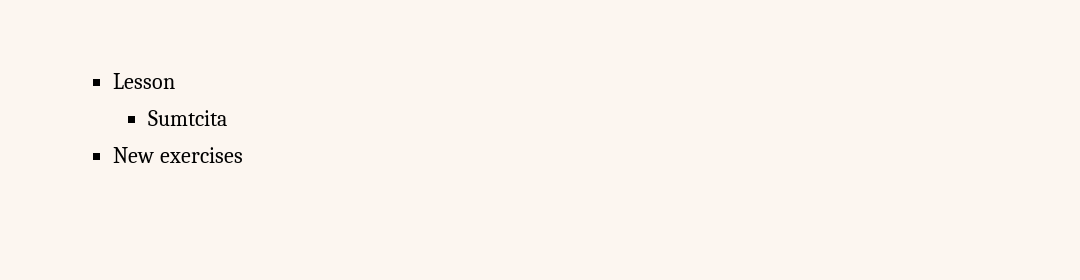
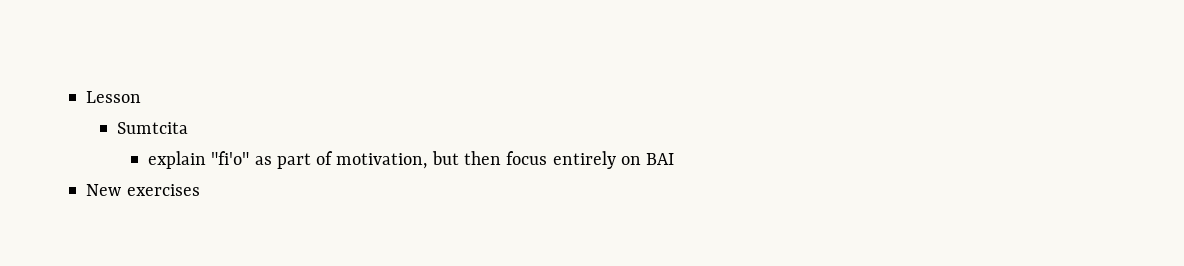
(228, 118) none -> [148,151,675,169] // explain "fi'o" as part of motivation, but then focus entirely on BAI

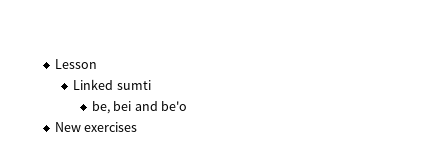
[117,122,189,134] [148,151,675,169] Sumtcita // explain "fi'o" as part of motivation, but then focus entirely on BAI -> [73,79,151,90] [91,101,187,114] Linked sumti // be, bei and be'o

